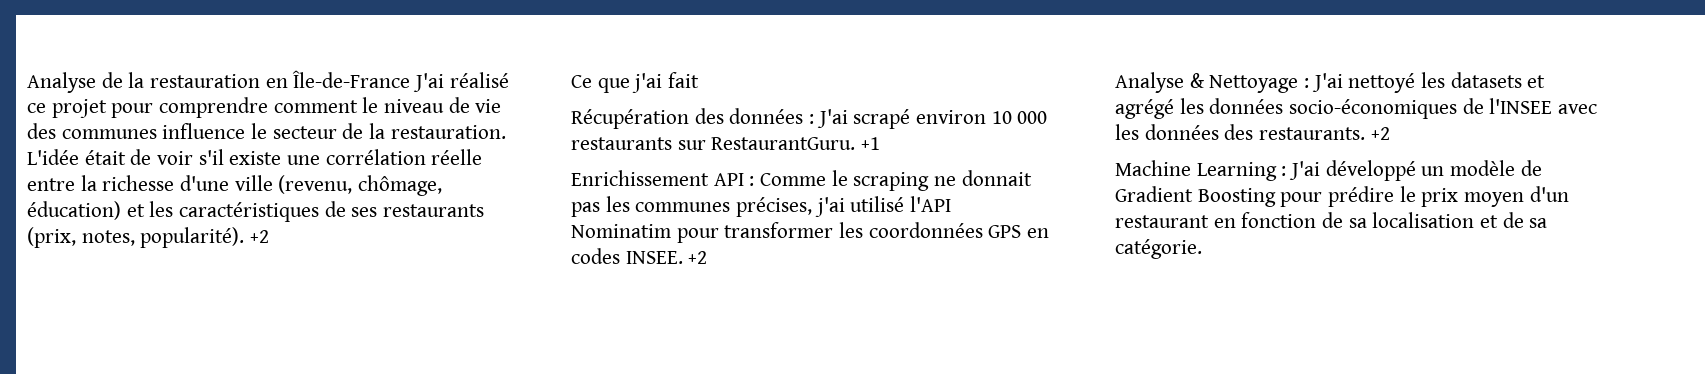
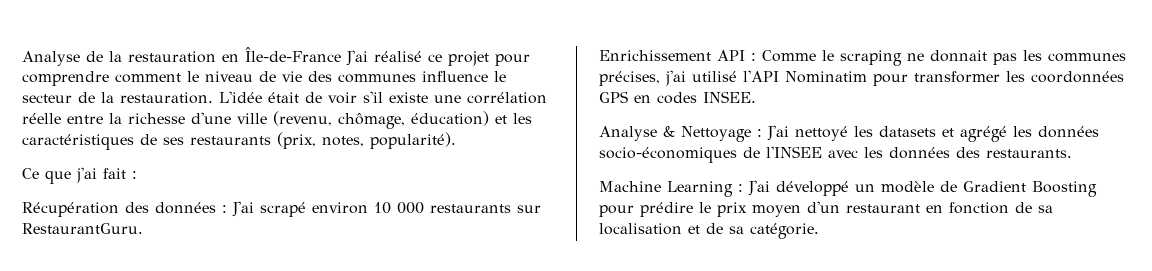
[250,230,270,243] +2 -> (456, 140) none
(700, 80) none -> [132,171,137,179] :
[861,137,881,150] +1 -> (143, 228) none
[688,251,708,264] +2 -> (756, 97) none
[1370,127,1390,140] +2 -> (1072, 153) none

